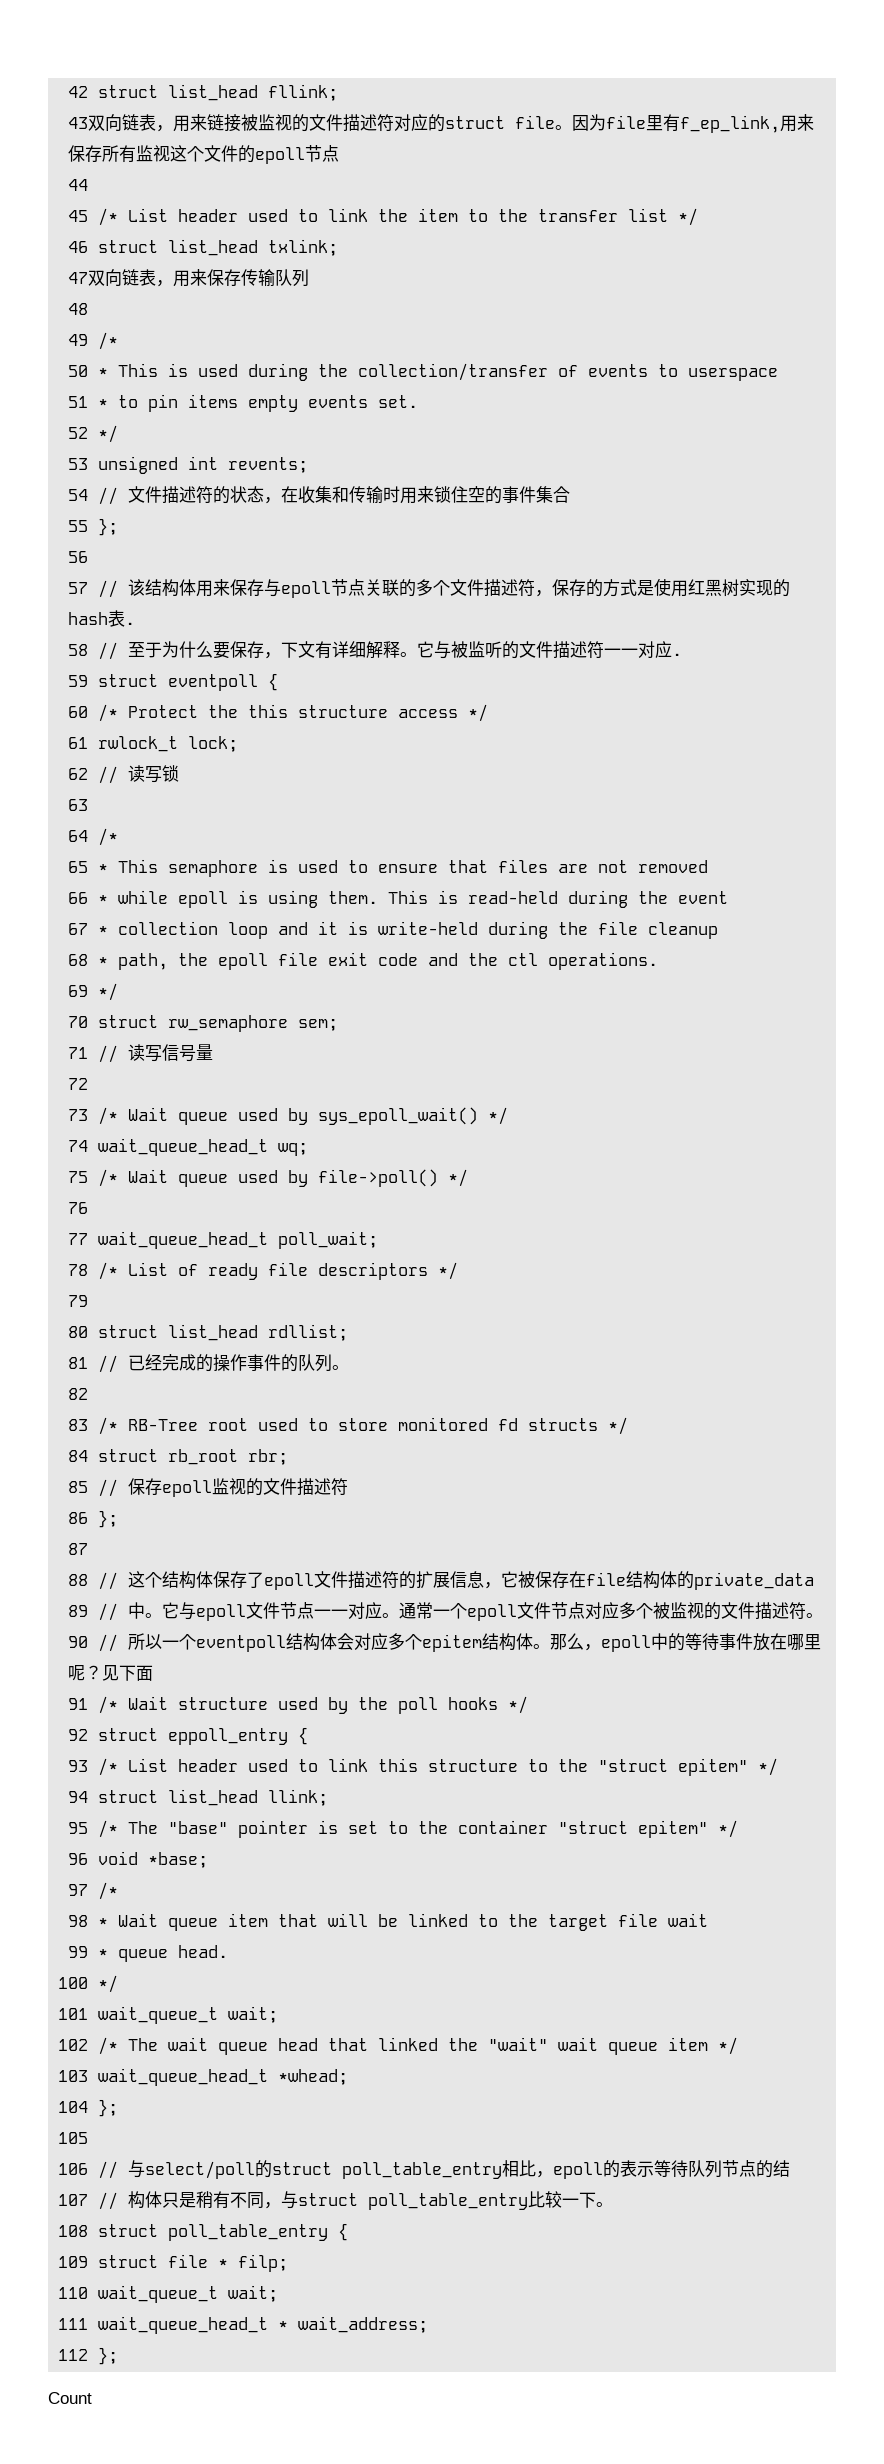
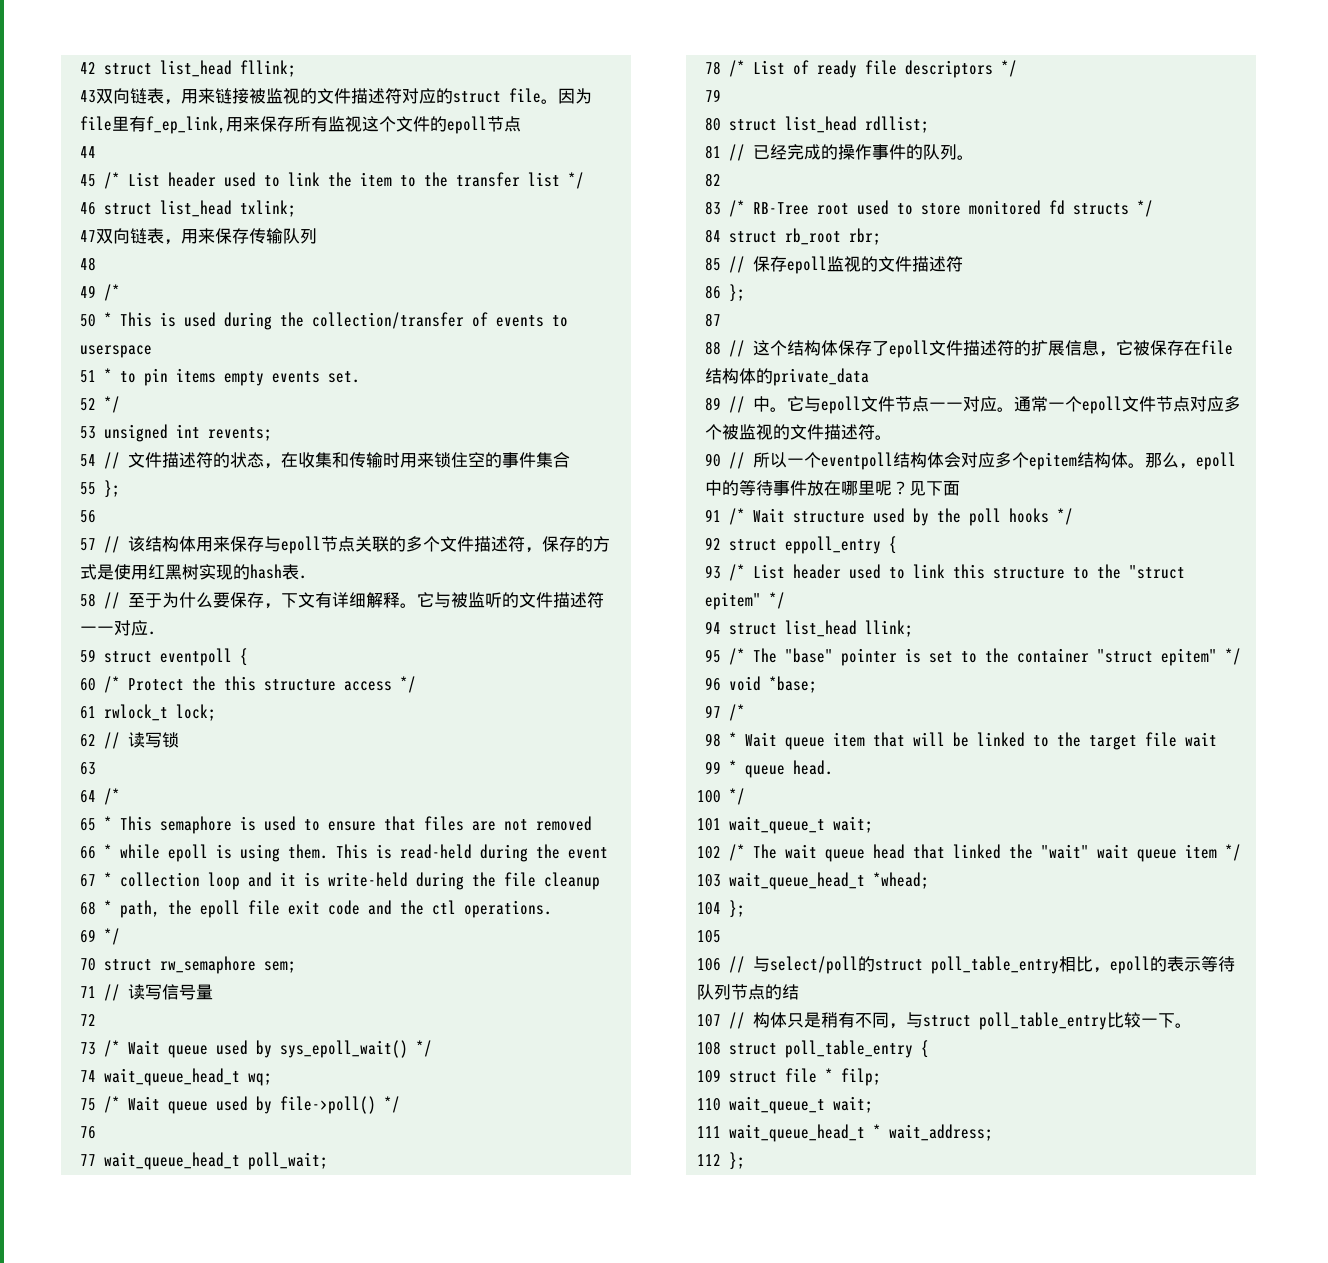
[48,2392,92,2404] // Count -> (746, 1161) none

